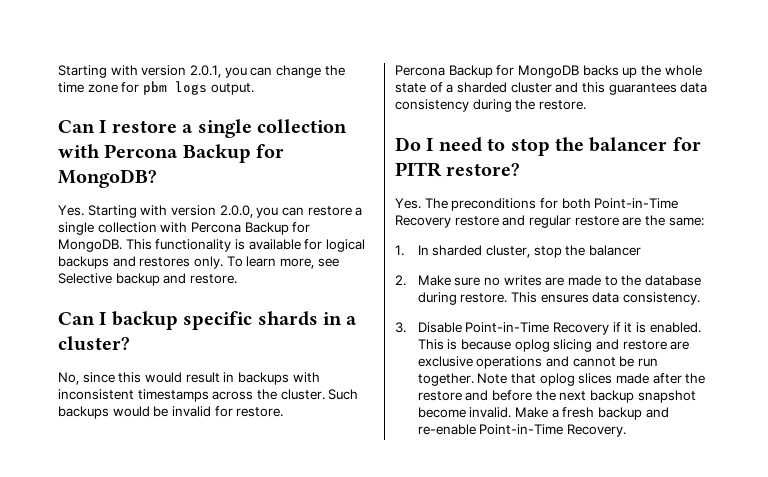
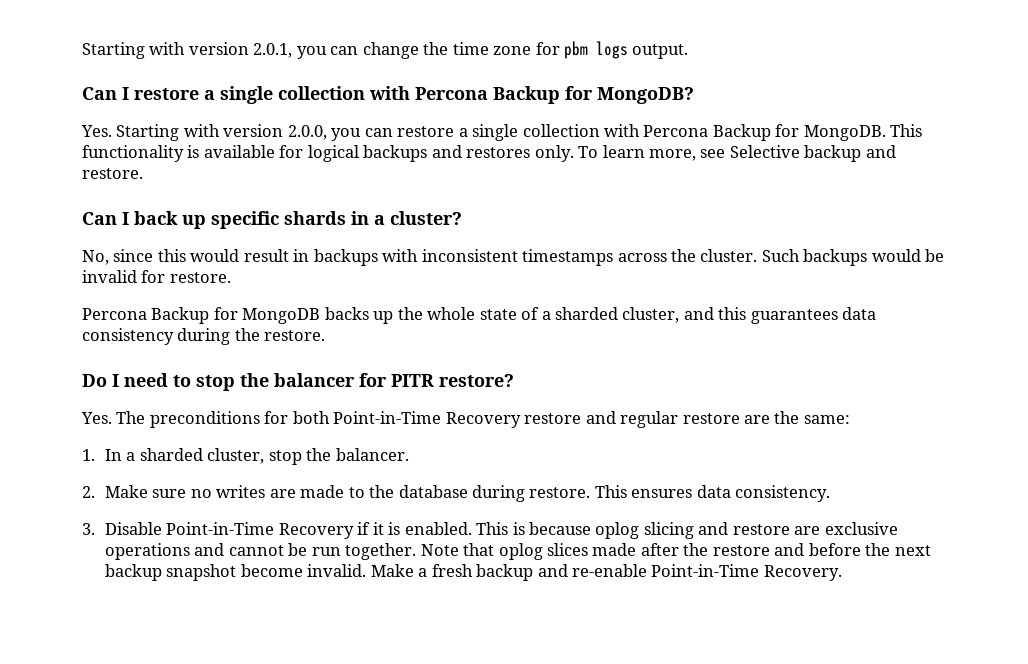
[111,311,178,330] backup -> [134,211,206,229] back up
[510,82,552,93] cluster -> [622,307,680,323] cluster,
(429, 250) none -> [126,452,136,461] a
[589,245,642,256] balancer -> [335,448,409,461] balancer.

